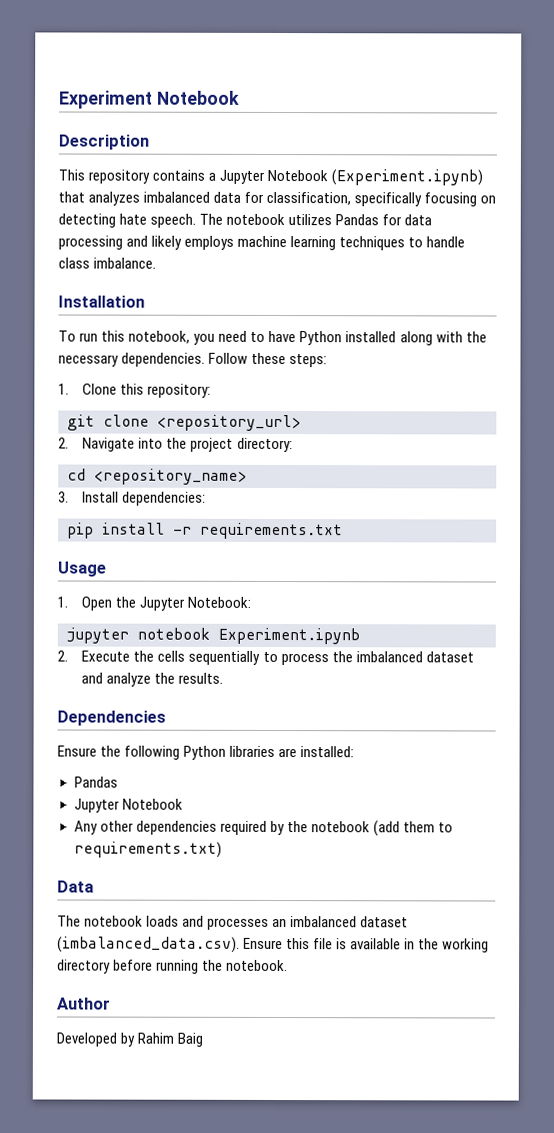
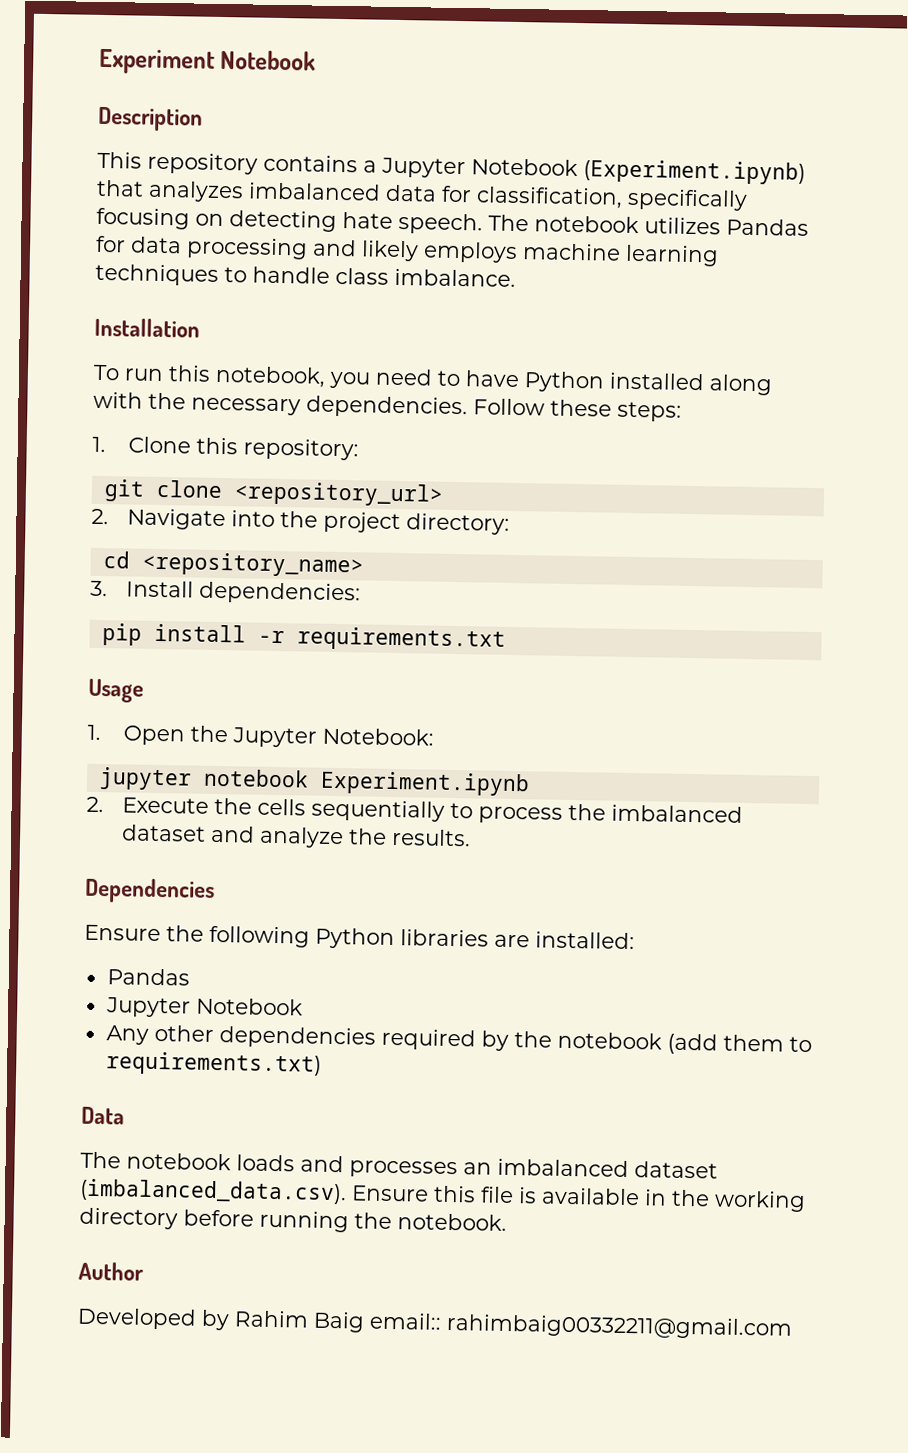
(204, 1039) none -> [369,1312,793,1340] email:: rahimbaig00332211@gmail.com

